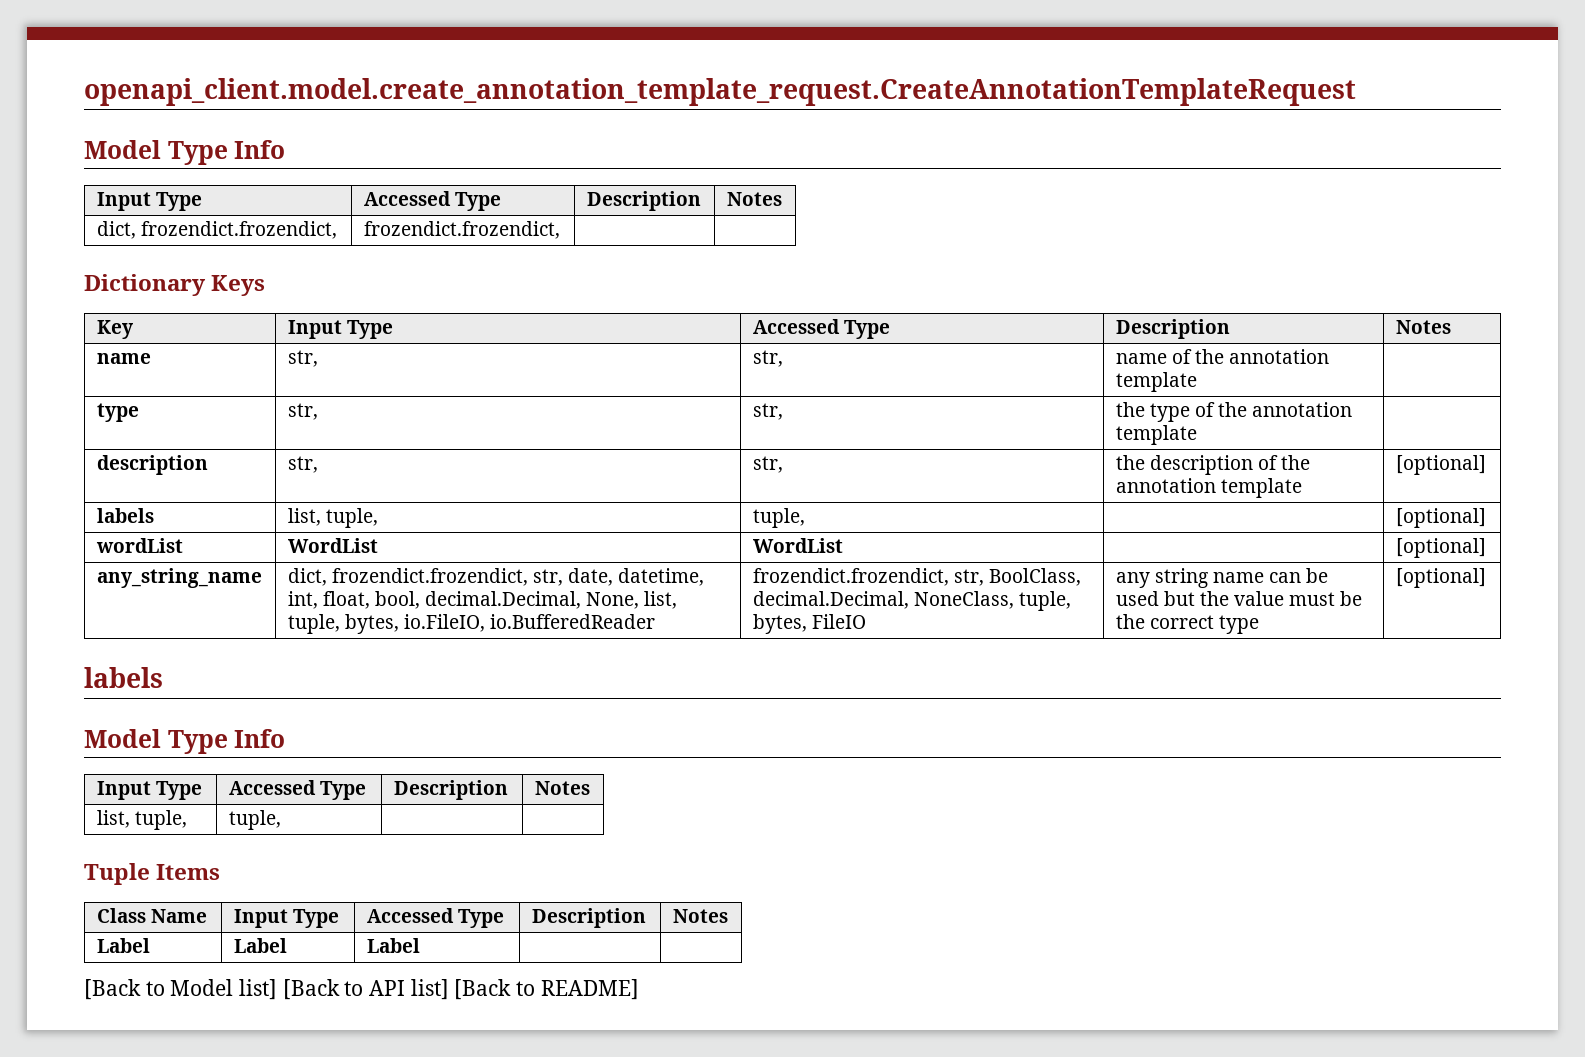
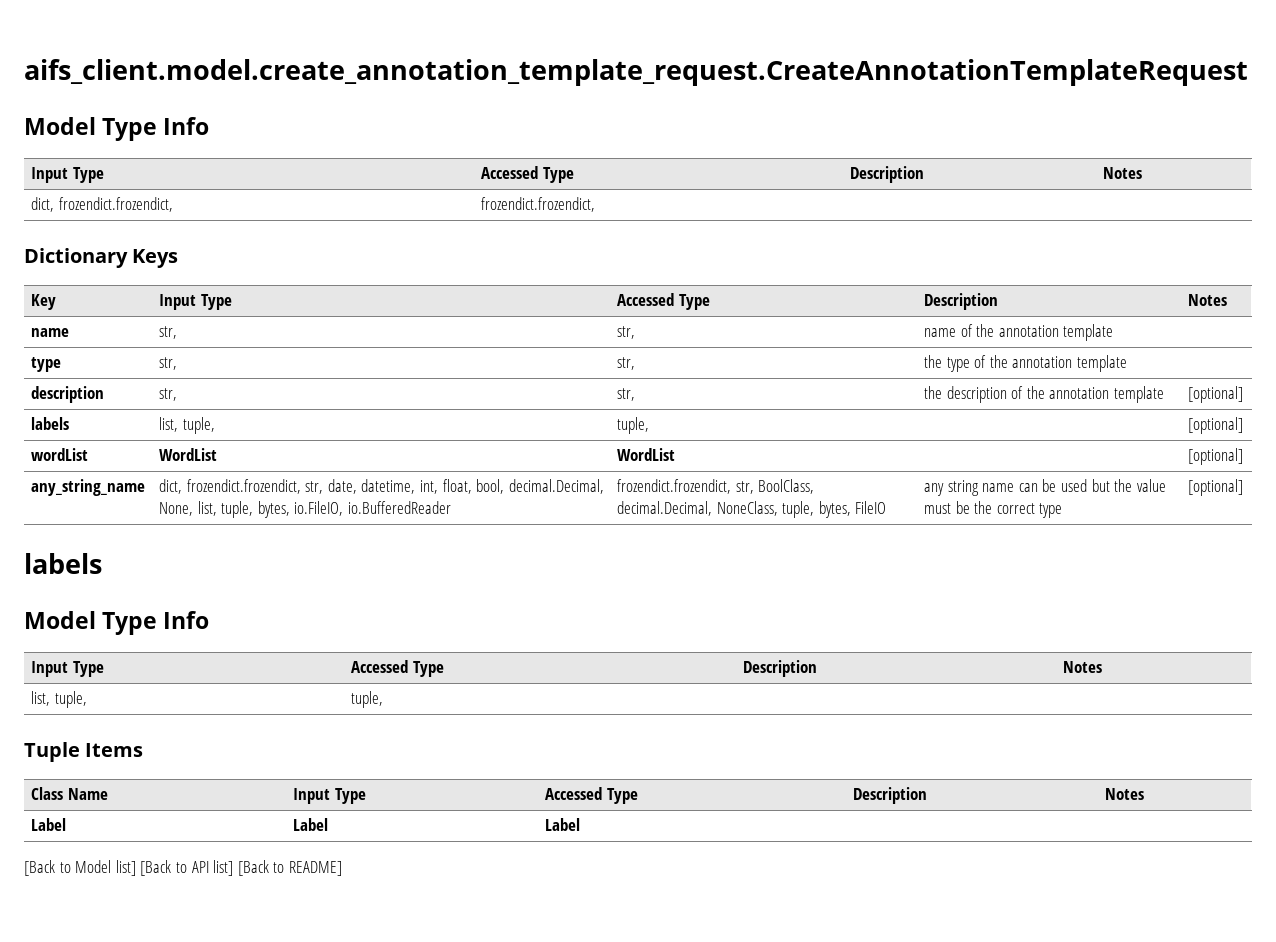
[84,78,1356,106] openapi_client.model.create_annotation_template_request.CreateAnnotationTemplateRequest -> [24,59,1248,86] aifs_client.model.create_annotation_template_request.CreateAnnotationTemplateRequest

